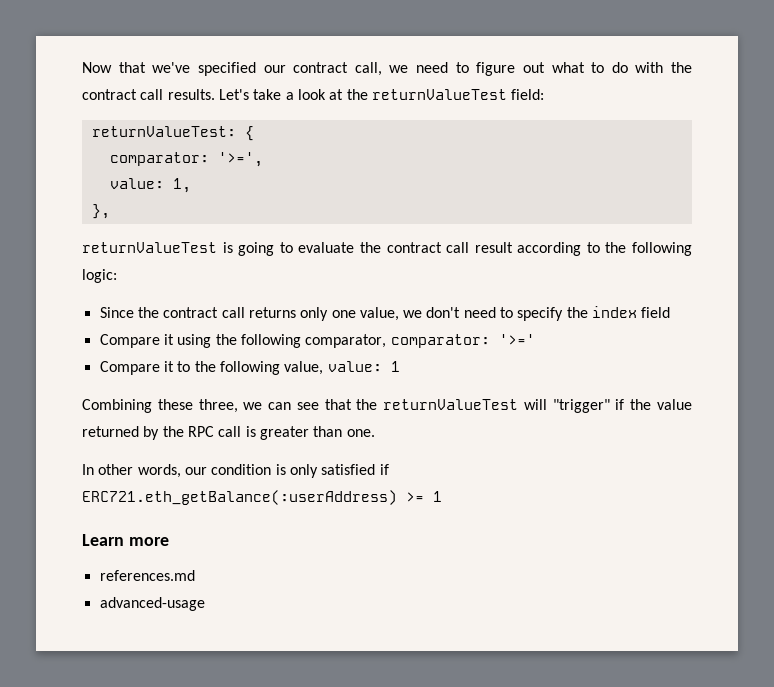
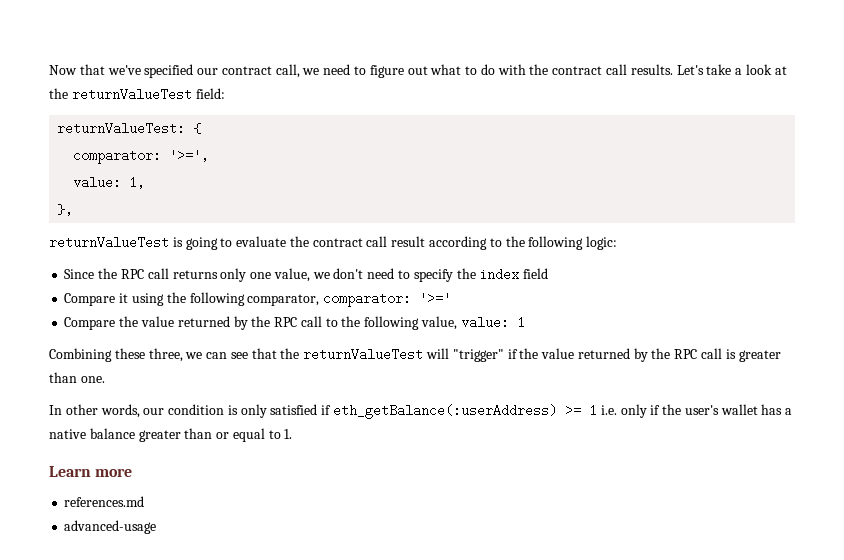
[163,307,219,318] contract -> [120,269,144,279] RPC
[163,361,174,372] it -> [119,316,322,330] the value returned by the RPC call
[82,490,397,505] ERC721.eth_getBalance(:userAddress) -> [333,404,558,419] eth_getBalance(:userAddress)
(442, 496) none -> [600,404,793,418] [49,428,293,442] i.e. only if the user's wallet has a native balance greater than or equal to 1.

